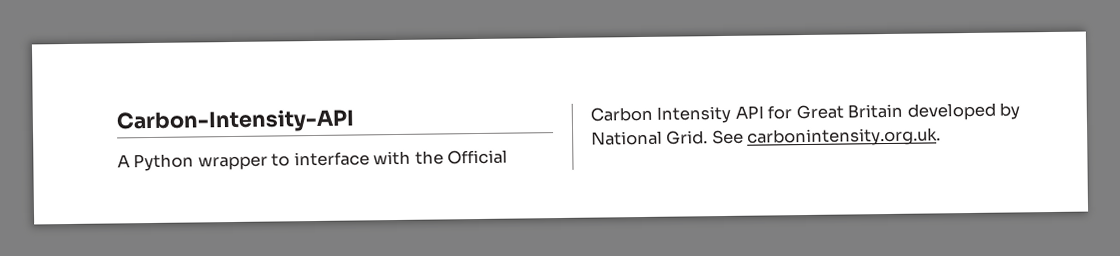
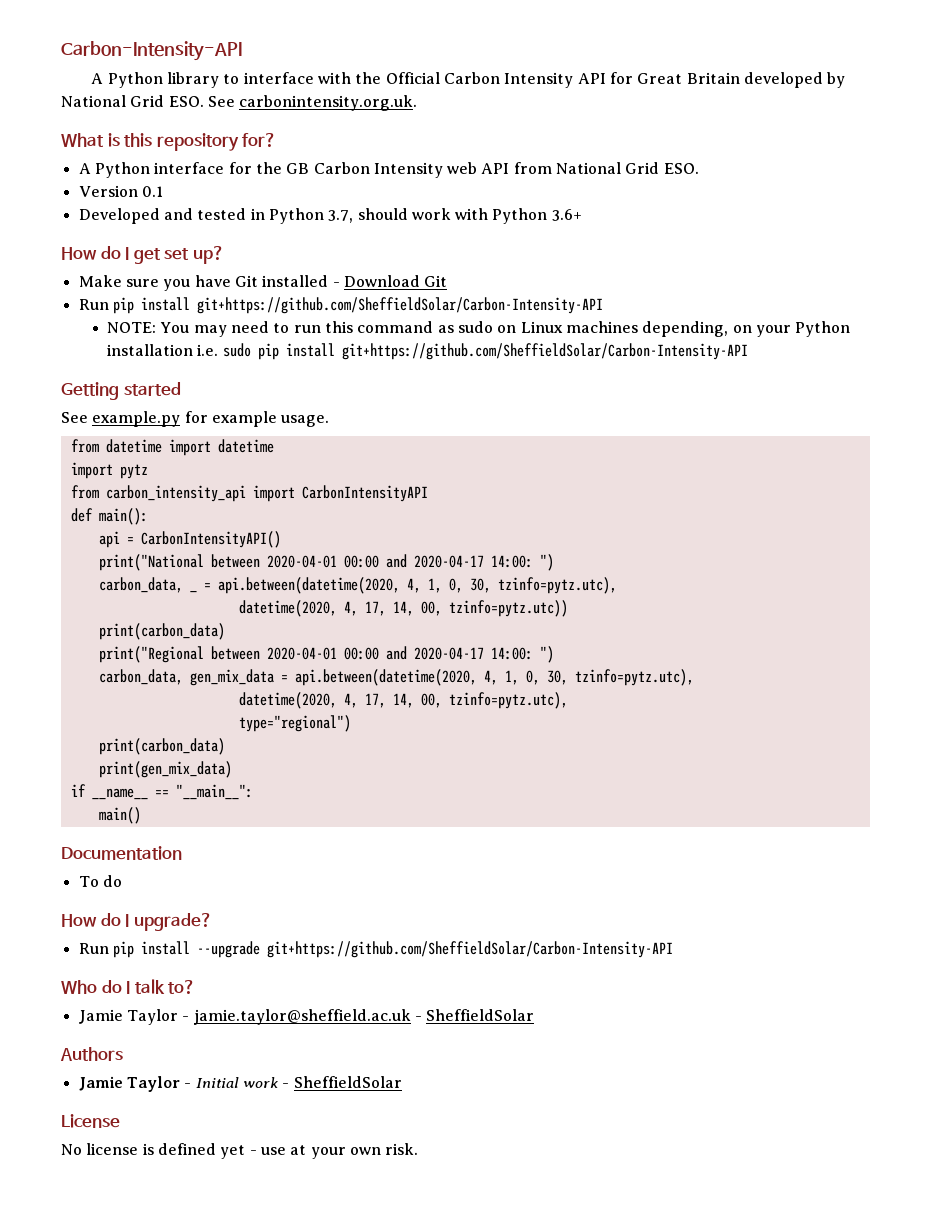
[197,155,268,171] wrapper -> [167,72,220,88] library
[666,130,709,145] Grid. -> [130,95,204,107] Grid ESO.
(942, 137) none -> [61,133,277,151] [78,162,699,178] [78,185,163,197] [78,208,582,224] [61,246,224,264] [78,275,448,291] [78,297,603,314] [107,321,851,337] [107,343,748,360] [61,382,181,400] [61,411,330,427] [70,439,274,456] [70,462,148,479] [70,485,428,502] [70,508,148,525] [98,531,281,548] [98,554,554,571] [98,577,197,593] [203,577,617,594] [238,600,568,617] [98,623,225,640] [98,646,554,663] [98,669,694,686] [238,692,568,709] [238,715,351,732] [98,738,225,755] [98,761,232,778] [70,784,253,800] [98,807,141,824] [61,846,182,860] [78,875,122,887] [61,913,212,931] [78,941,673,958] [61,979,196,994] [78,1009,535,1025] [60,1047,123,1061] [78,1076,402,1092] [61,1114,120,1128] [61,1143,419,1159] // What is this repository for? // A Python interface for the GB Carbon Intensity web API from National Grid ESO. // Version 0.1 // Developed and tested in Python 3.7, should work with Python 3.6+ // How do I get set up? // Make sure you have Git installed - Download Git // Run pip install git+https://github.com/SheffieldSolar/Carbon-Intensity-API // NOTE: You may need to run this command as sudo on Linux machines depending, on your Python installation i.e. sudo pip install git+https://github.com/SheffieldSolar/Carbon-Intensity-API // Getting started // See example.py for example usage. // from datetime import datetime // import pytz // from carbon_intensity_api import CarbonIntensityAPI // def main(): // api = CarbonIntensityAPI() // print("National between 2020-04-01 00:00 and 2020-04-17 14:00: ") // carbon_data, _ = api.between(datetime(2020, 4, 1, 0, 30, tzinfo=pytz.utc), // datetime(2020, 4, 17, 14, 00, tzinfo=pytz.utc)) // print(carbon_data) // print("Regional between 2020-04-01 00:00 and 2020-04-17 14:00: ") // carbon_data, gen_mix_data = api.between(datetime(2020, 4, 1, 0, 30, tzinfo=pytz.utc), // datetime(2020, 4, 17, 14, 00, tzinfo=pytz.utc), // type="regional") // print(carbon_data) // print(gen_mix_data) // if __name__ == "__main__": // main() // Documentation // To do // How do I upgrade? // Run pip install --upgrade git+https://github.com/SheffieldSolar/Carbon-Intensity-API // Who do I talk to? // Jamie Taylor - jamie.taylor@sheffield.ac.uk - SheffieldSolar // Authors // Jamie Taylor - Initial work - SheffieldSolar // License // No license is defined yet - use at your own risk.

